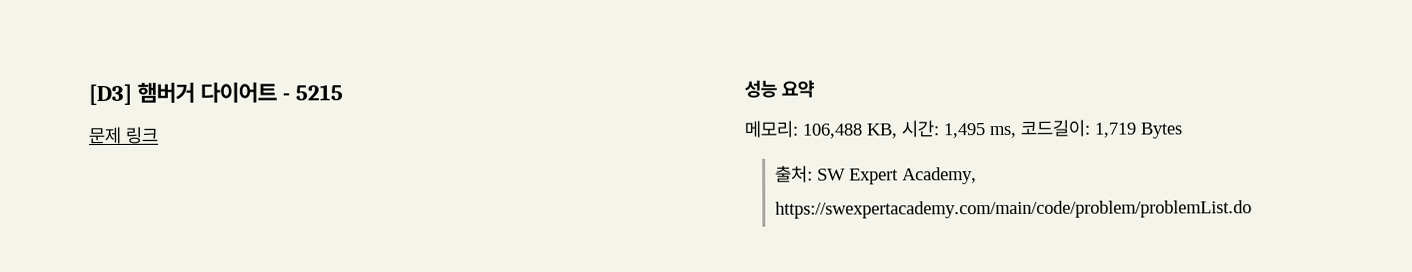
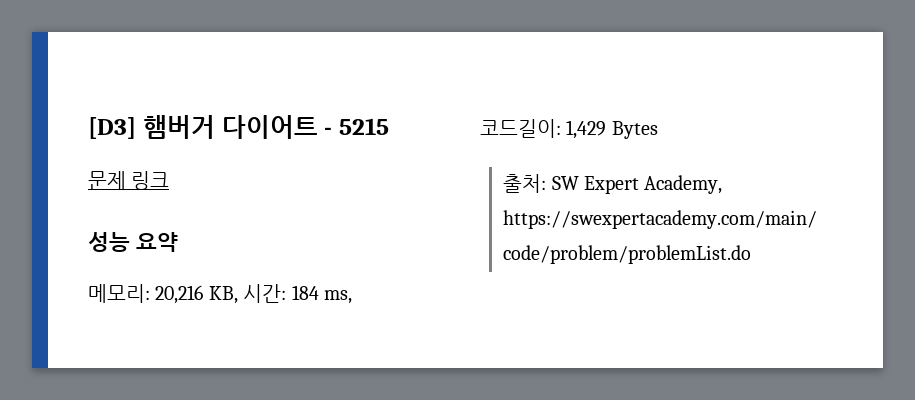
[802,123,863,139] 106,488 -> [155,285,204,304] 20,216
[943,123,986,139] 1,495 -> [291,285,319,300] 184
[1094,122,1137,138] 1,719 -> [566,120,607,139] 1,429

